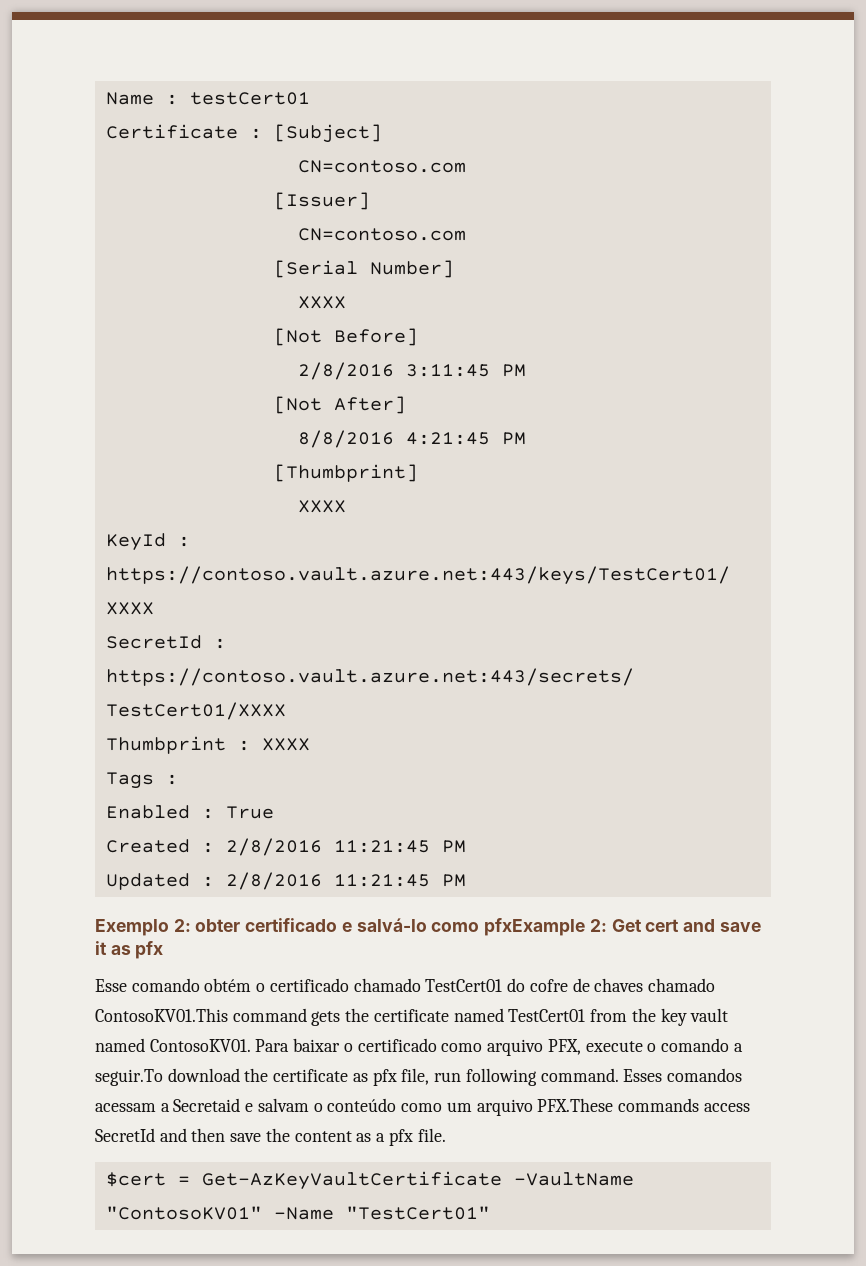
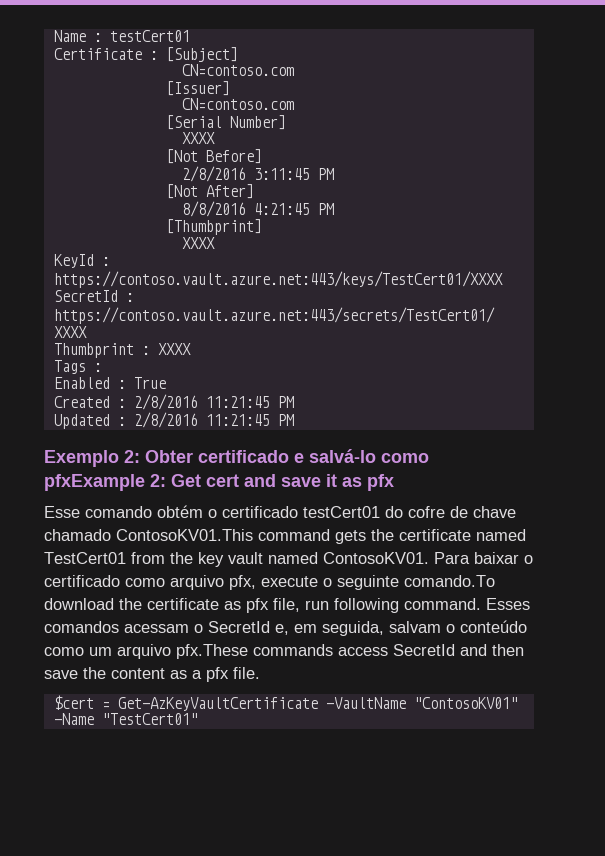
[195,919,241,932] obter -> [145,450,193,463] Obter
[353,978,503,992] chamado TestCert01 -> [303,506,380,518] testCert01
[594,978,644,992] chaves -> [473,506,516,518] chave
[547,1039,581,1055] PFX, -> [229,575,256,590] pfx,
[660,1038,743,1052] [95,1069,163,1086] comando a seguir.To -> [337,575,495,590] seguinte comando.To
[160,1098,254,1112] a Secretaid e -> [194,621,384,636] o SecretId e, em seguida,
[537,1098,614,1112] PFX.These -> [176,644,248,659] pfx.These

